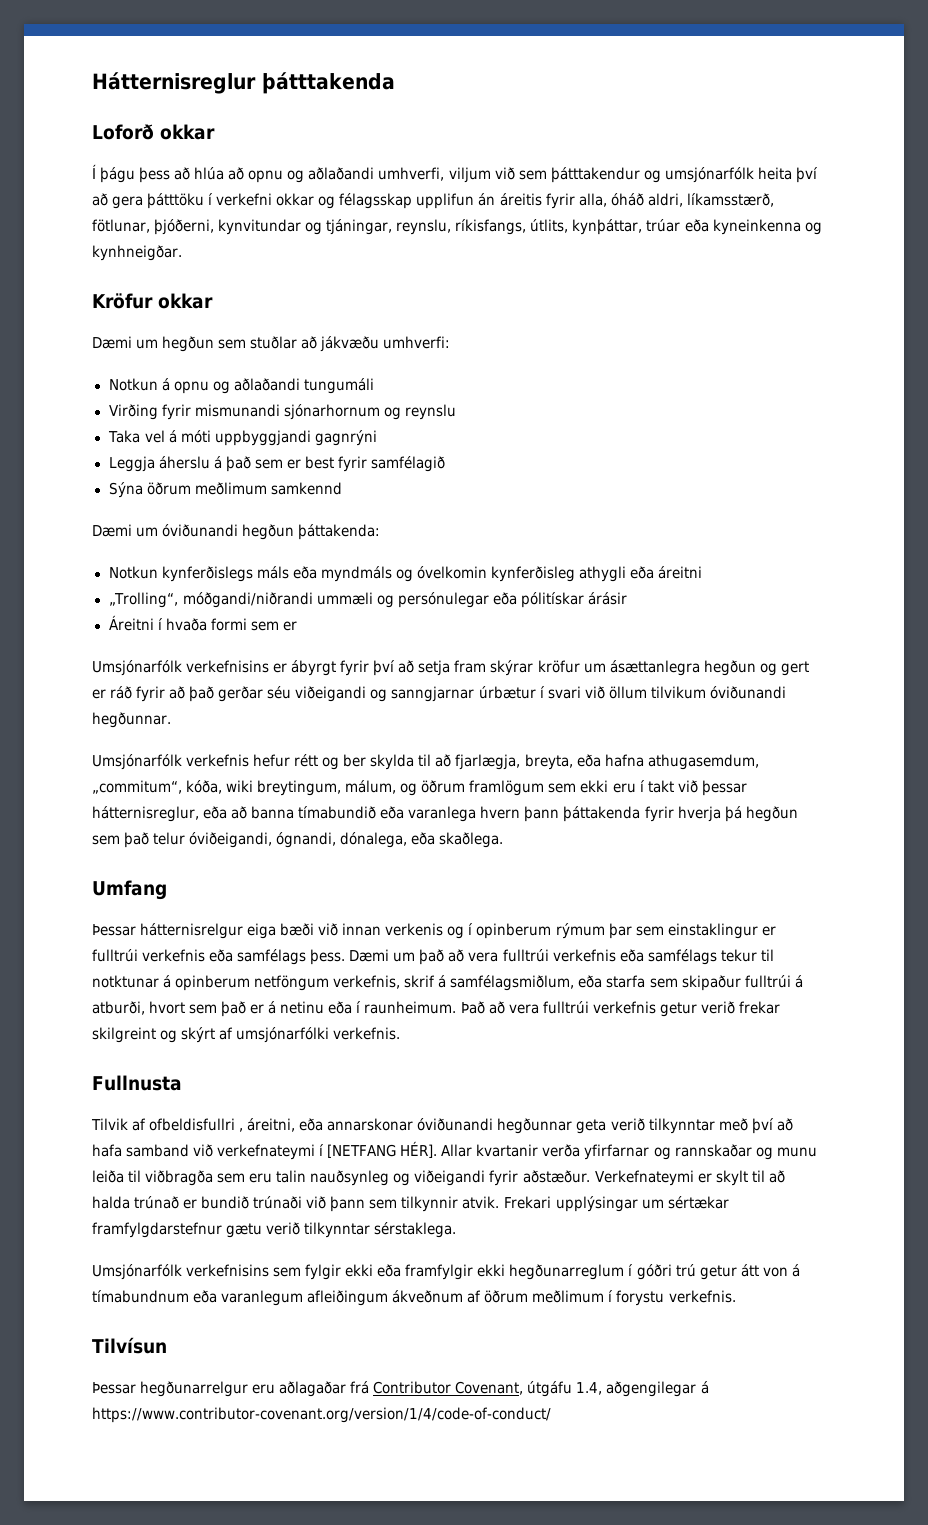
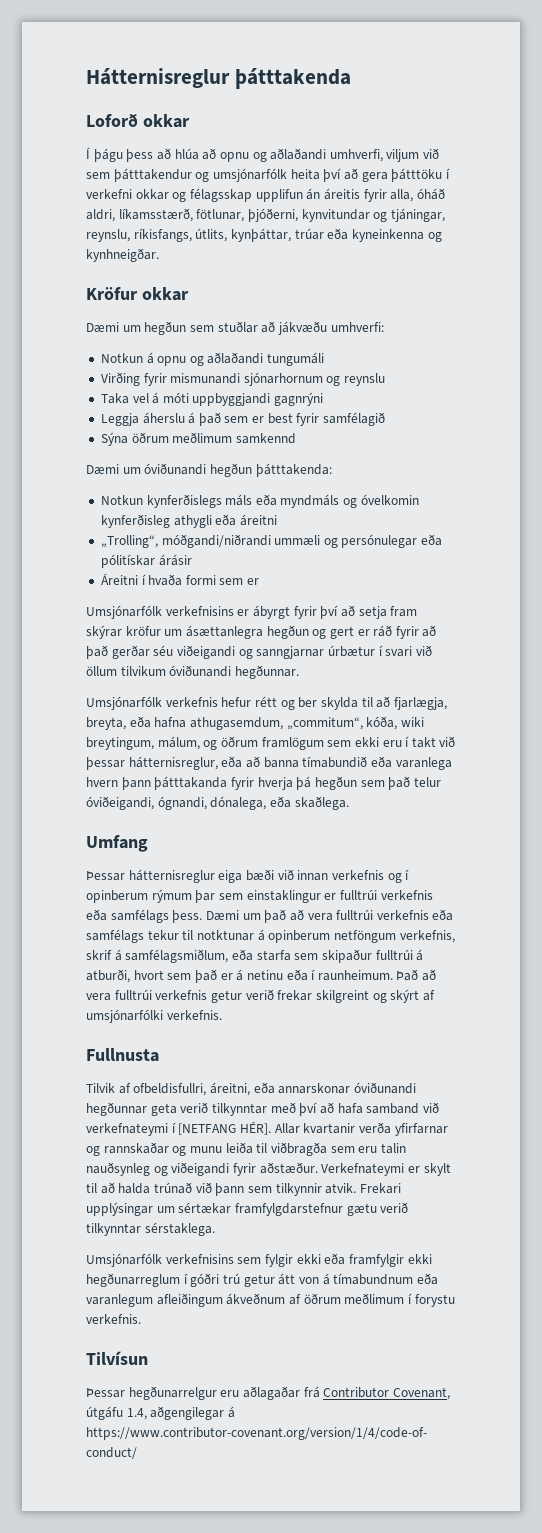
[298,524,381,540] þáttakenda: -> [255,463,332,477] þátttakenda:
[563,806,641,822] þáttakenda -> [154,776,228,790] þátttakanda
[140,923,244,939] hátternisrelgur -> [128,869,215,883] hátternisreglur
[385,923,444,936] verkenis -> [331,870,384,880] verkefnis
[149,1118,244,1132] ofbeldisfullri , -> [133,1083,207,1096] ofbeldisfullri,
[183,1196,303,1209] er bundið trúnaði -> (192, 1188) none

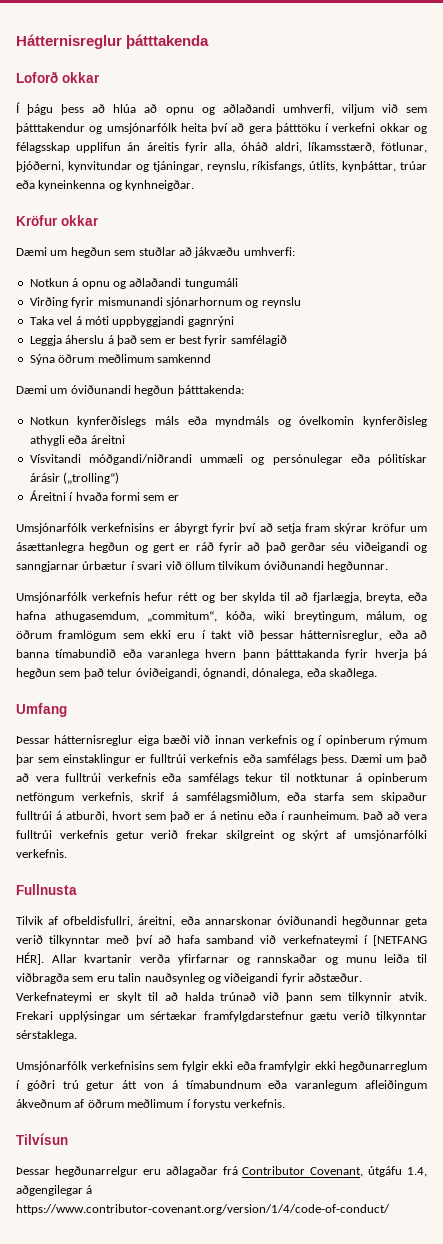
[100,535,158,548] „Trolling“, -> [29,454,81,463] Vísvitandi
(192, 560) none -> [63,472,120,484] („trolling“)

